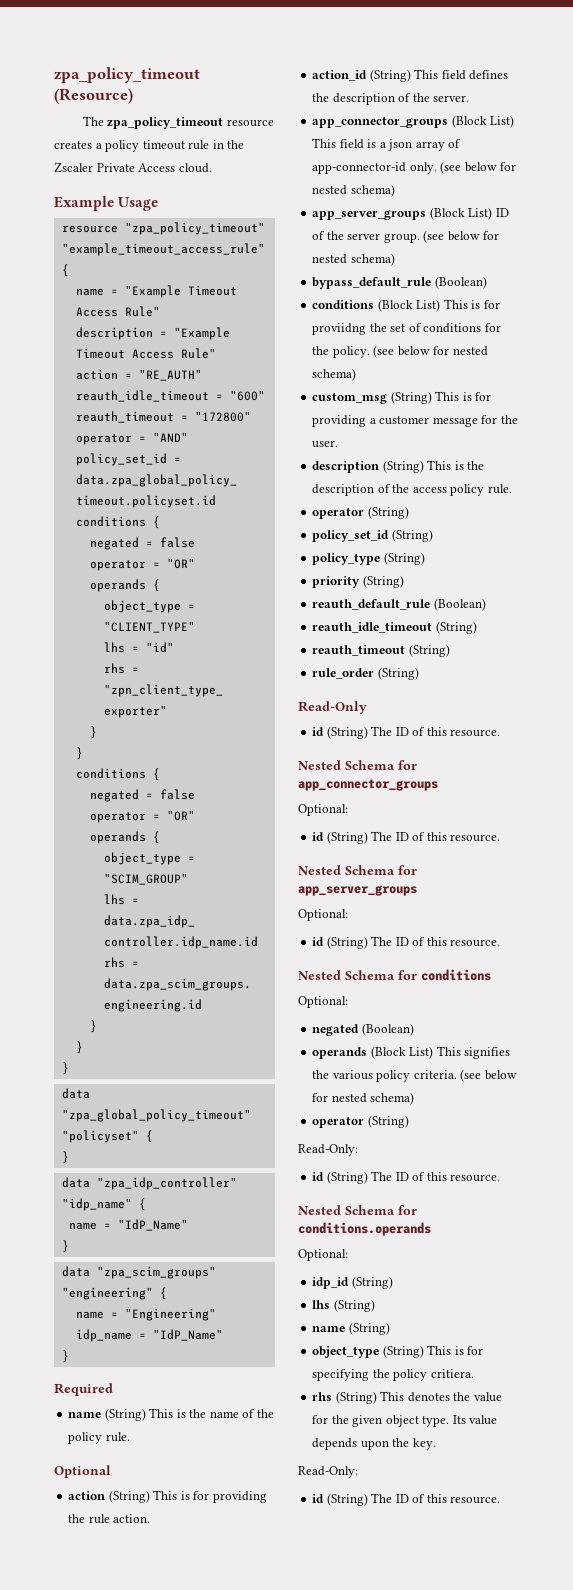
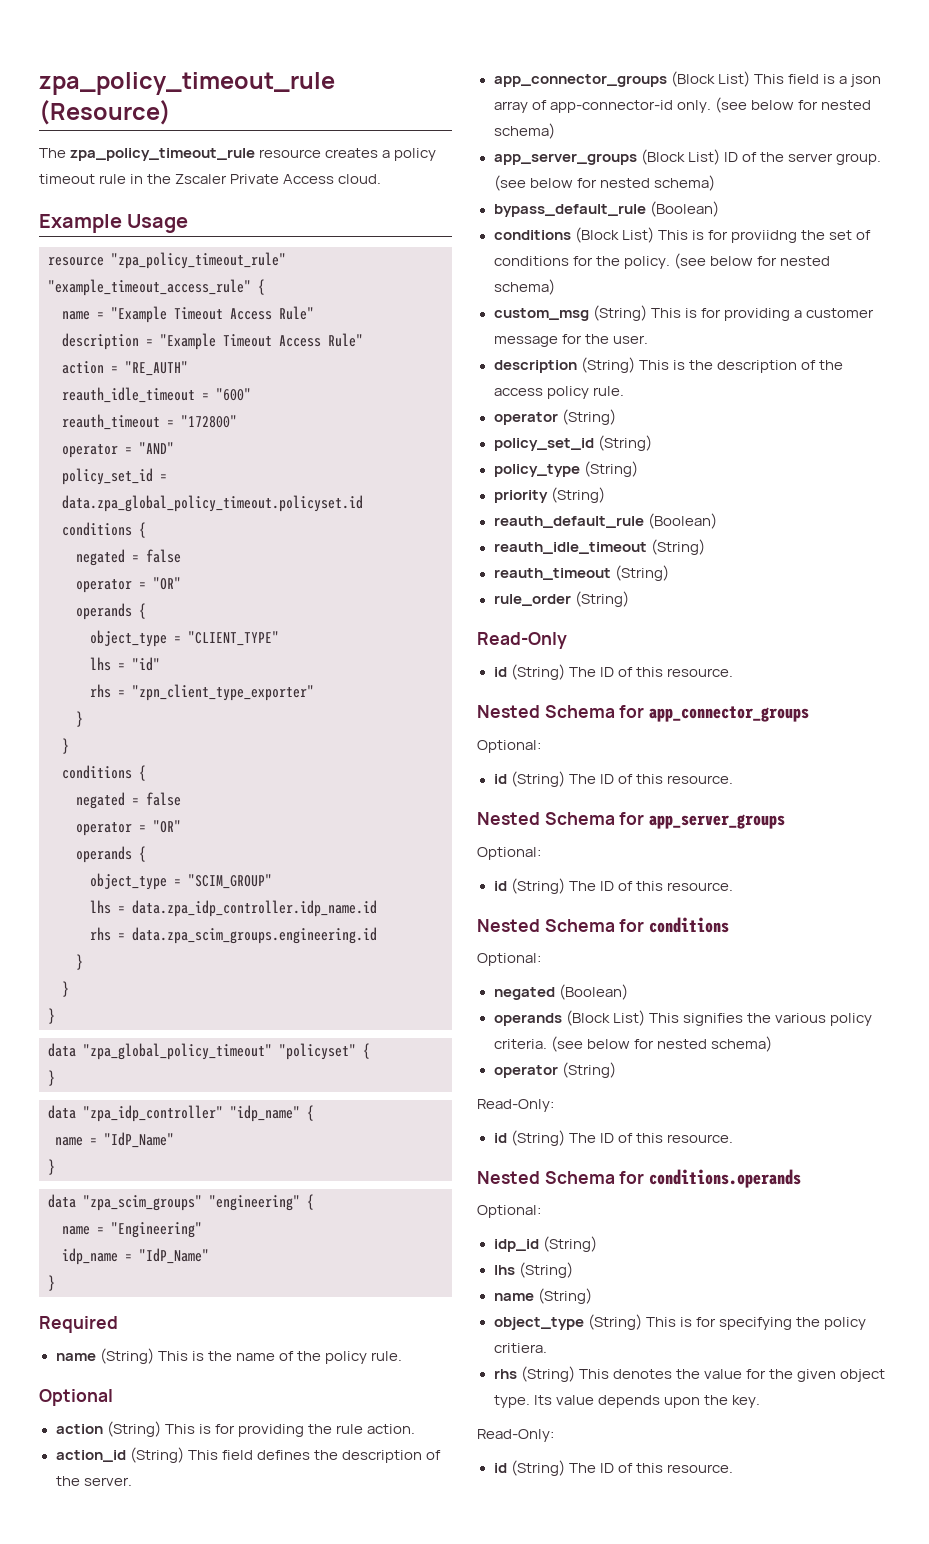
[54,67,200,83] zpa_policy_timeout -> [39,72,335,95] zpa_policy_timeout_rule
[107,117,224,129] zpa_policy_timeout -> [70,148,256,161] zpa_policy_timeout_rule
[124,222,265,235] "zpa_policy_timeout" -> [111,252,286,269] "zpa_policy_timeout_rule"

